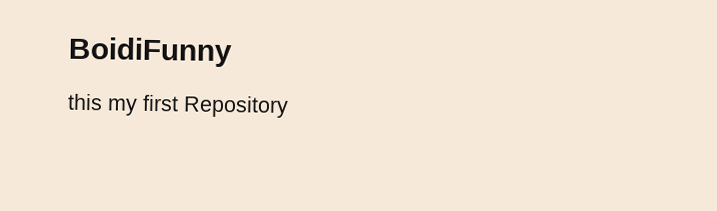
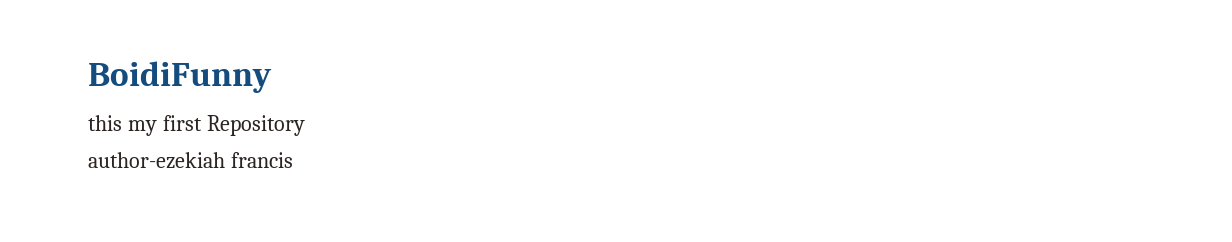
(289, 106) none -> [88,152,293,169] // author-ezekiah francis

